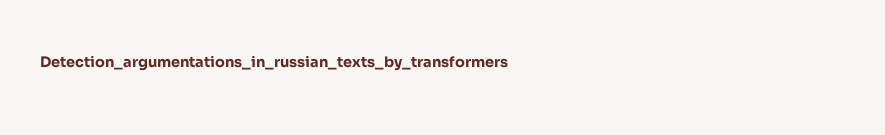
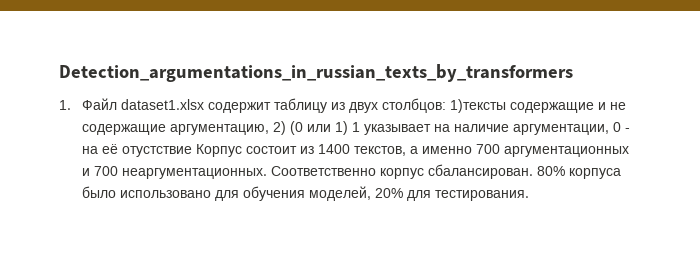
(508, 63) none -> [59,98,627,113] [82,121,631,135] [82,144,630,157] [82,164,622,179] [82,186,530,201] // 1. Файл dataset1.xlsx содержит таблицу из двух столбцов: 1)тексты содержащие и не содержащие аргументацию, 2) (0 или 1) 1 указывает на наличие аргументации, 0 - на её отустствие Корпус состоит из 1400 текстов, а именно 700 аргументационных и 700 неаргументационных. Соответственно корпус сбалансирован. 80% корпуса было использовано для обучения моделей, 20% для тестирования.

